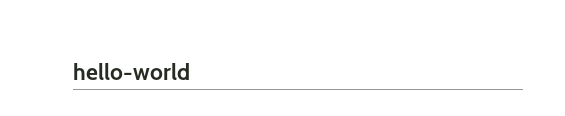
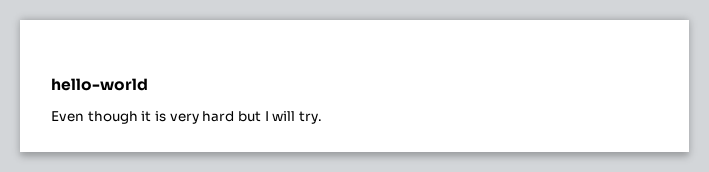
(190, 71) none -> [51,111,322,124] // Even though it is very hard but I will try.

